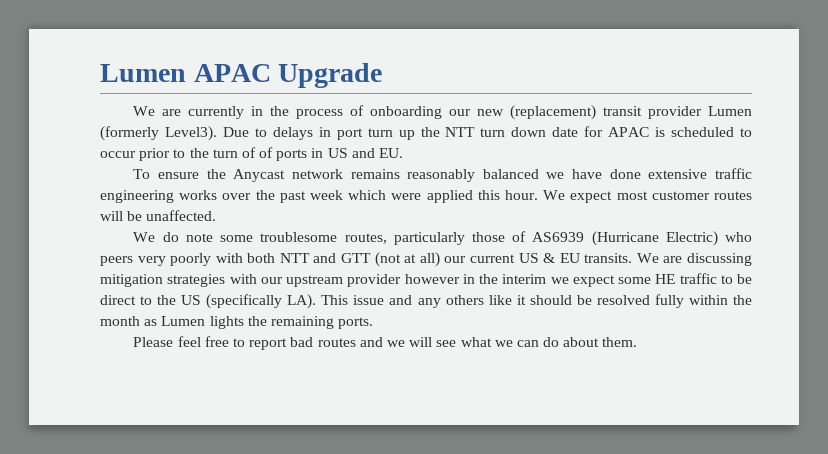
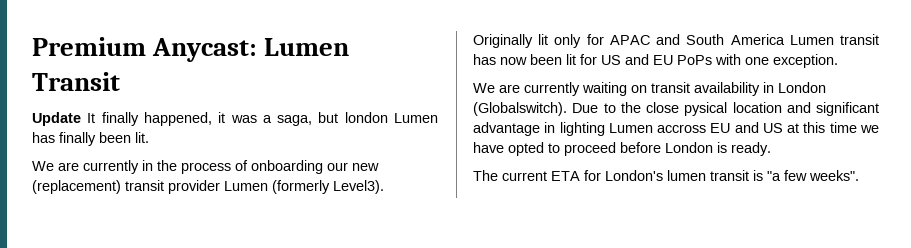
[100,63,383,88] Lumen APAC Upgrade -> [32,37,350,62] [32,72,120,91] [32,112,439,126] [32,132,149,146] Premium Anycast: Lumen Transit // Update It finally happened, it was a saga, but london Lumen has finally been lit.
[222,126,753,140] [100,147,404,161] [133,168,752,182] [100,190,752,203] [100,210,217,221] [133,231,752,246] [100,252,752,267] [100,273,752,287] [100,294,752,309] [100,316,374,329] [133,336,638,350] Due to delays in port turn up the NTT turn down date for APAC is scheduled to occur prior to the turn of of ports in US and EU. // To ensure the Anycast network remains reasonably balanced we have done extensive traffic engineering works over the past week which were applied this hour. We expect most customer routes will be unaffected. // We do note some troublesome routes, particularly those of AS6939 (Hurricane Electric) who peers very poorly with both NTT and GTT (not at all) our current US & EU transits. We are discussing mitigation strategies with our upstream provider however in the interim we expect some HE traffic to be direct to the US (specifically LA). This issue and any others like it should be resolved fully within the month as Lumen lights the remaining ports. // Please feel free to report bad routes and we will see what we can do about them. -> [473,34,879,48] [473,54,838,68] [473,82,826,96] [473,102,879,116] [473,122,879,136] [473,142,771,156] [473,170,859,181] Originally lit only for APAC and South America Lumen transit has now been lit for US and EU PoPs with one exception. // We are currently waiting on transit availability in London (Globalswitch). Due to the close pysical location and significant advantage in lighting Lumen accross EU and US at this time we have opted to proceed before London is ready. // The current ETA for London's lumen transit is "a few weeks".

